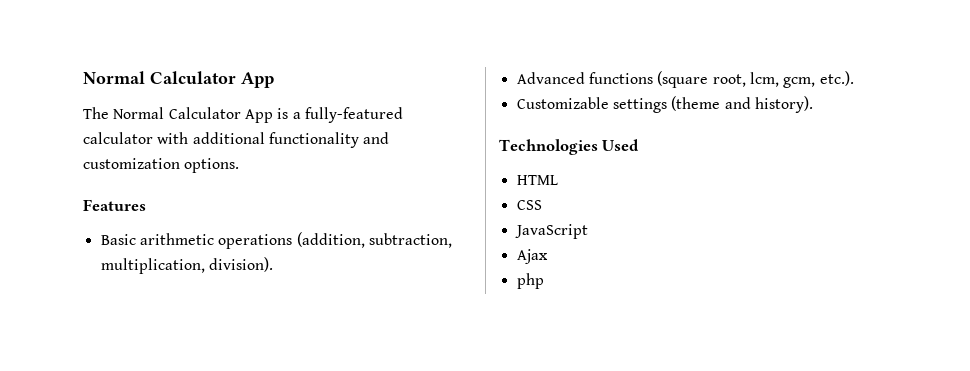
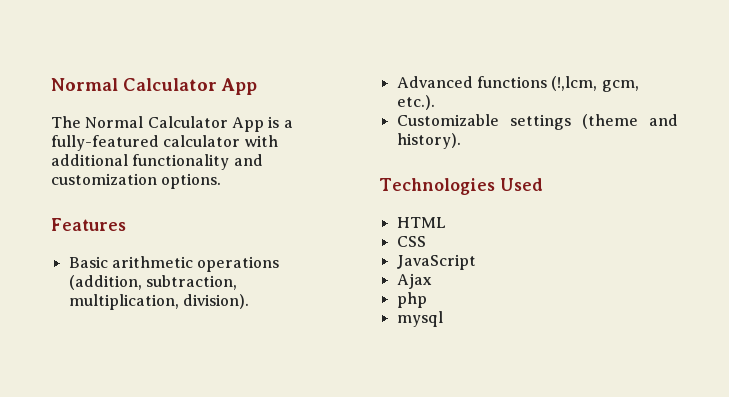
[657,71,779,88] (square root, lcm, -> [551,76,598,91] (!,lcm,
(544, 281) none -> [396,311,443,327] // mysql

